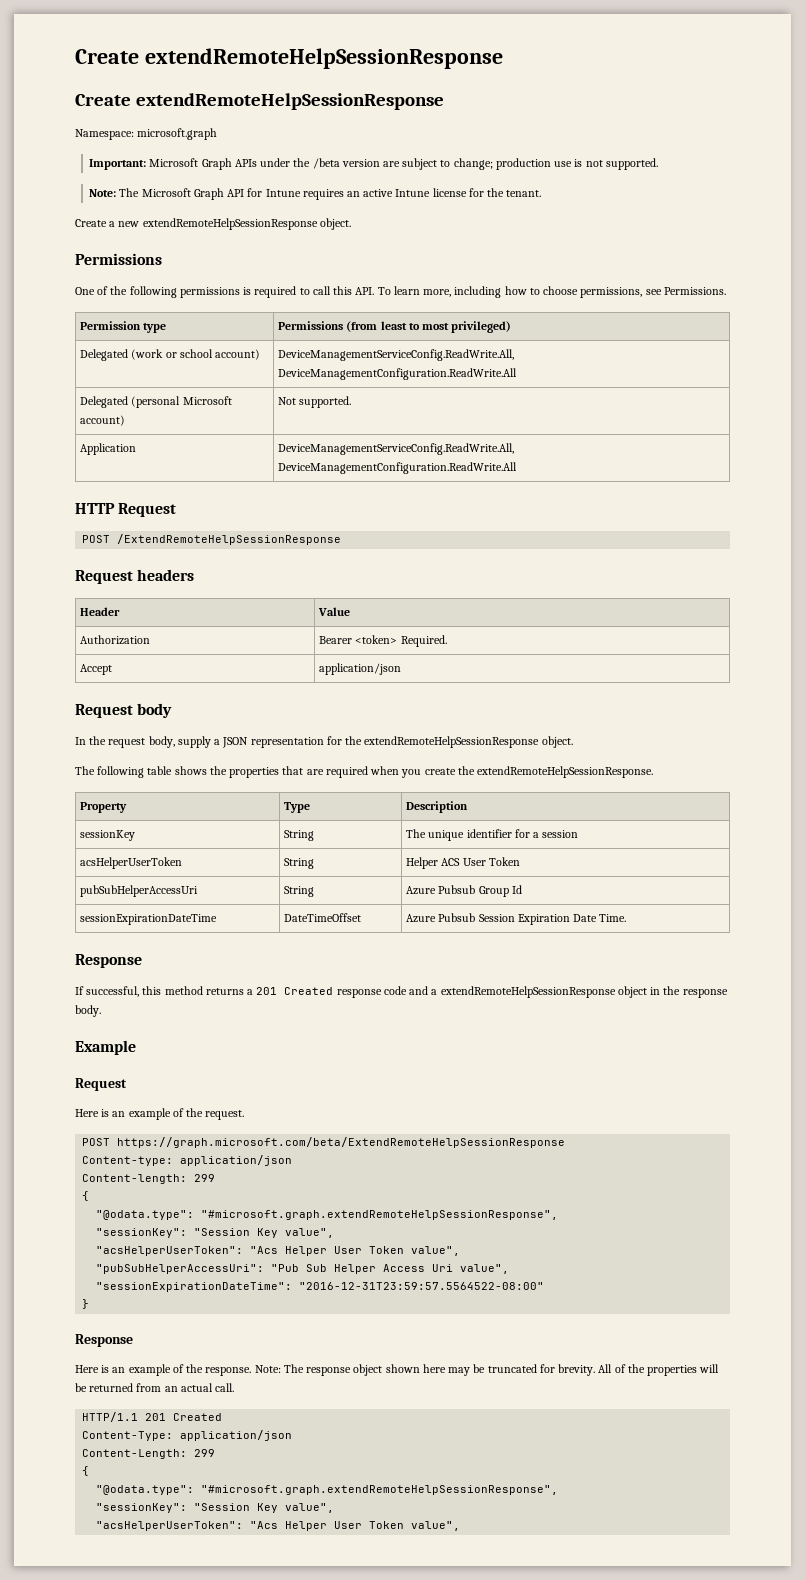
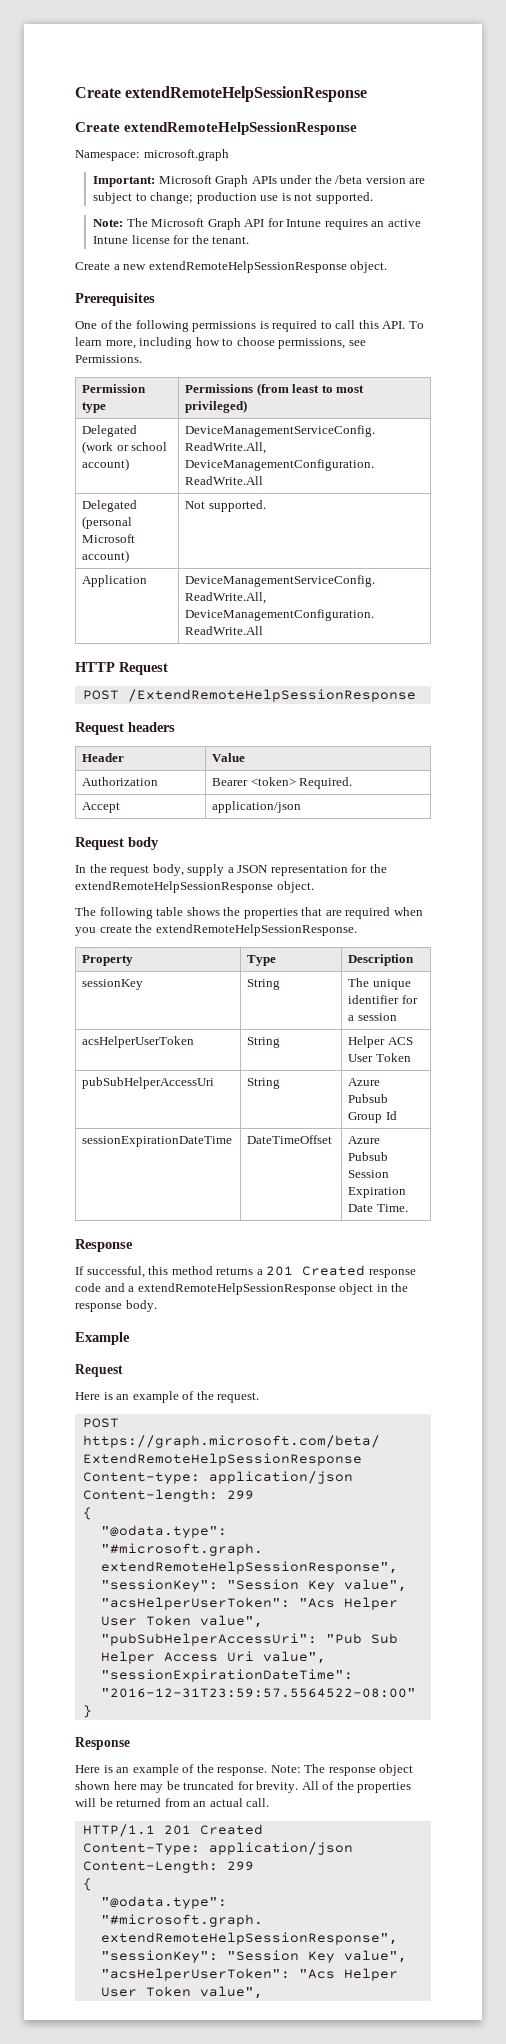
[75,253,162,265] Permissions -> [75,293,155,306] Prerequisites

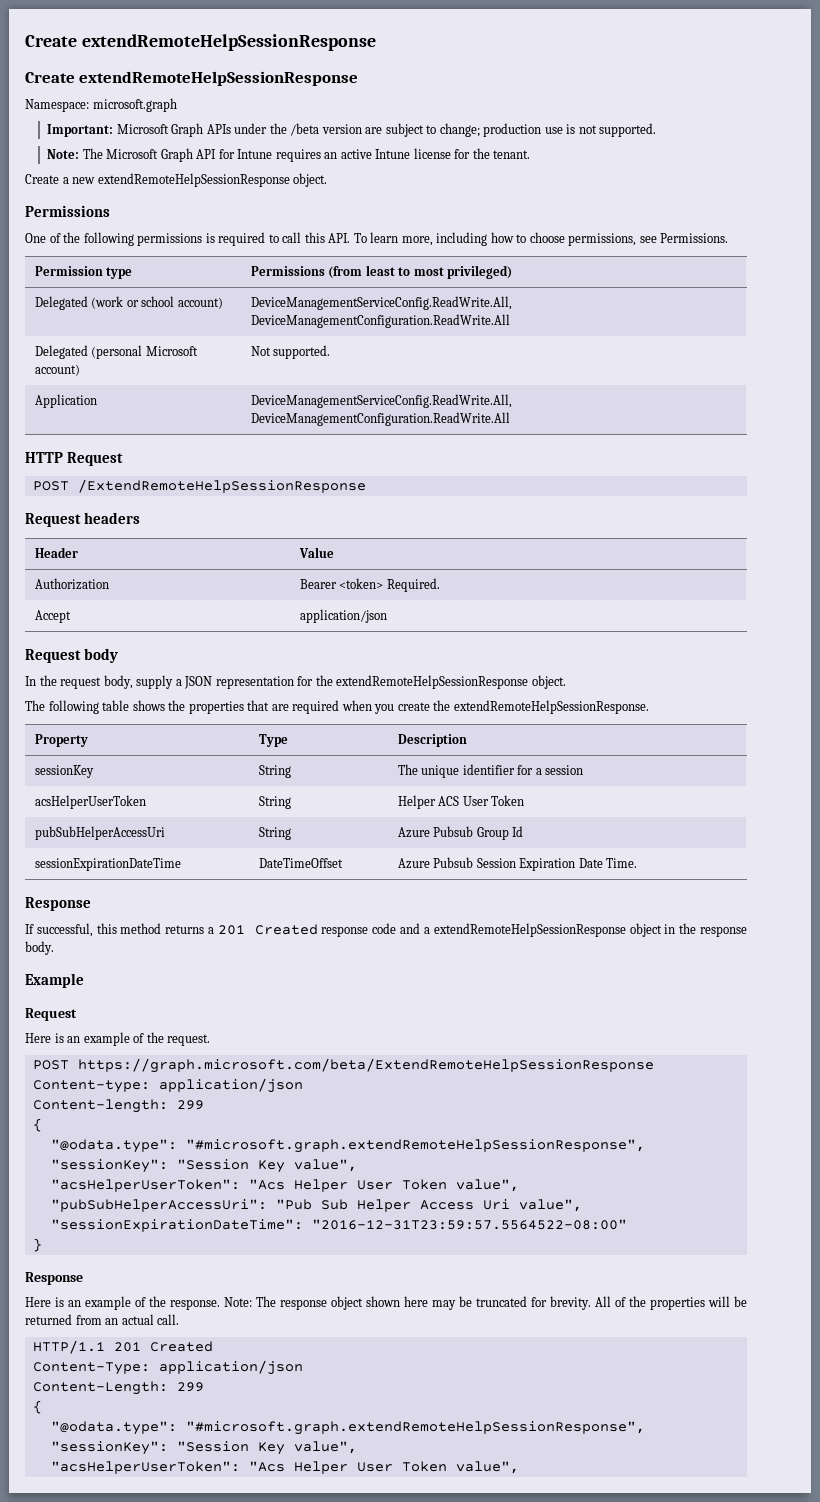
[75,293,155,306] Prerequisites -> [25,205,110,217] Permissions

